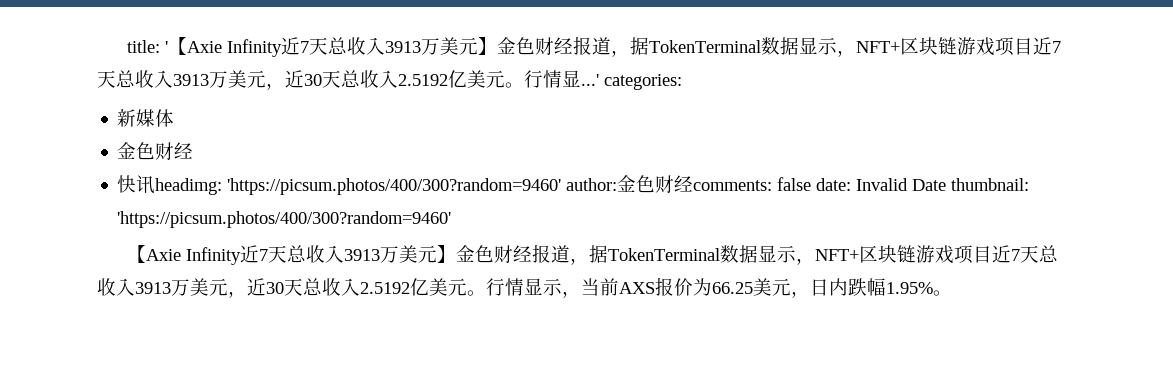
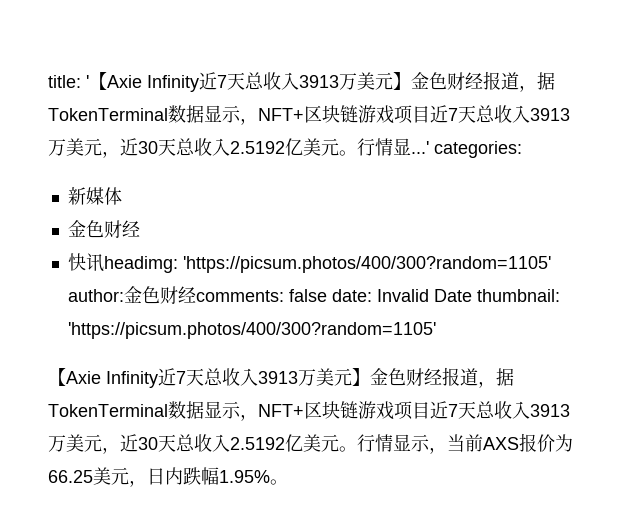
[227,178,562,195] 'https://picsum.photos/400/300?random=9460' -> [182,256,551,273] 'https://picsum.photos/400/300?random=1105'
[117,211,452,228] 'https://picsum.photos/400/300?random=9460' -> [67,322,436,339] 'https://picsum.photos/400/300?random=1105'

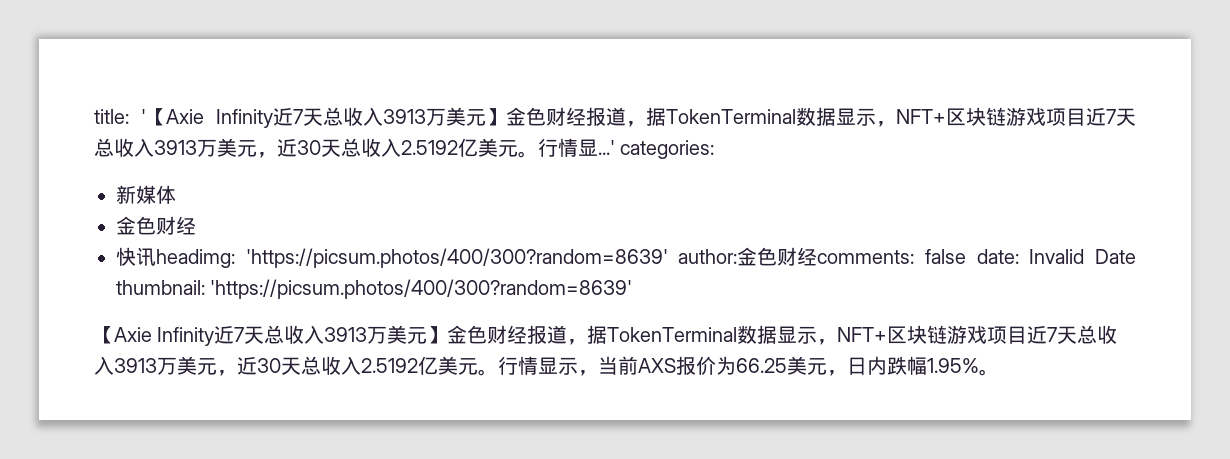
[182,256,551,273] 'https://picsum.photos/400/300?random=1105' -> [245,248,668,268] 'https://picsum.photos/400/300?random=8639'
[67,322,436,339] 'https://picsum.photos/400/300?random=1105' -> [210,279,633,299] 'https://picsum.photos/400/300?random=8639'

